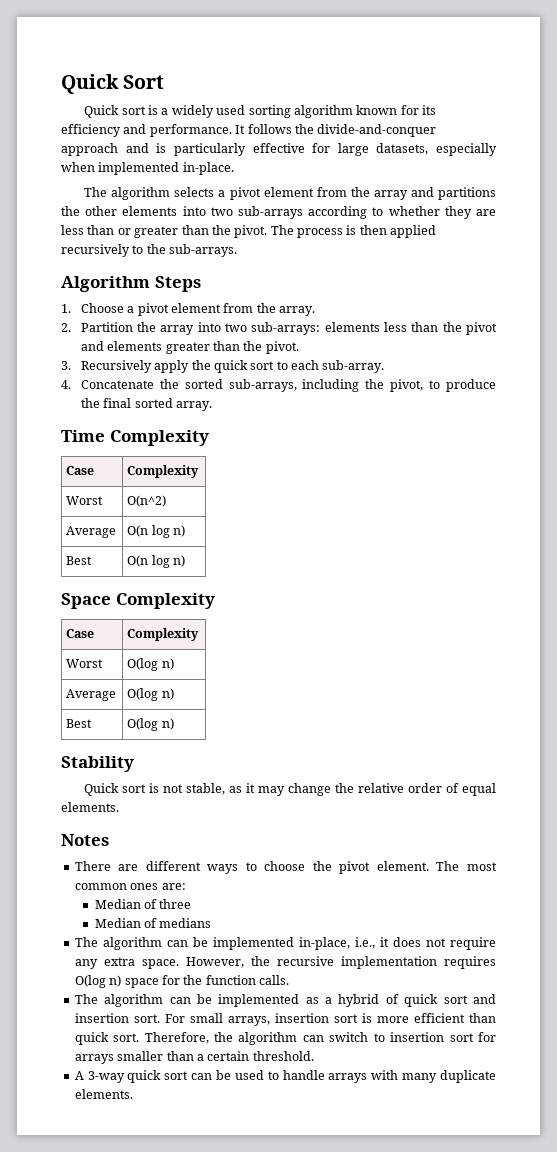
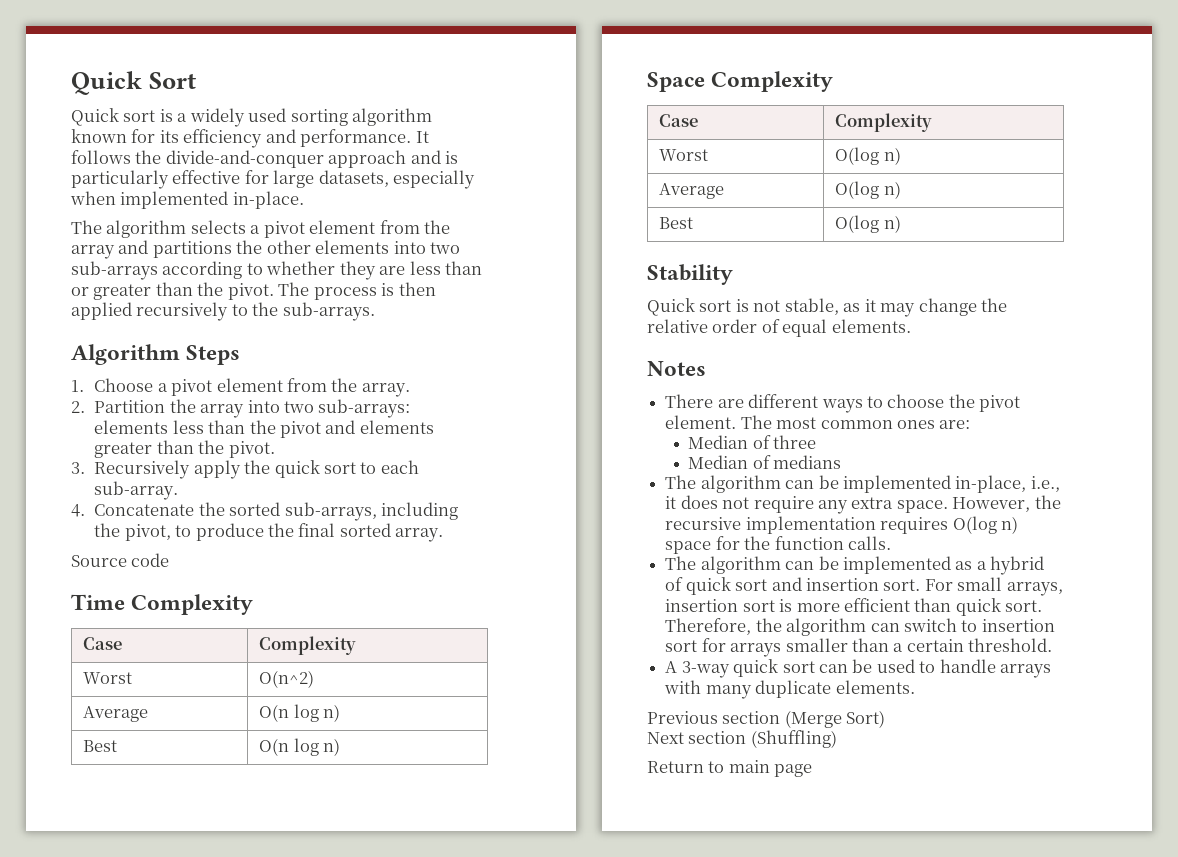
(212, 406) none -> [71,553,170,567] // Source code
(133, 1094) none -> [647,710,886,728] [647,730,837,748] [647,760,813,777] // Previous section (Merge Sort) // Next section (Shuffling) // Return to main page

